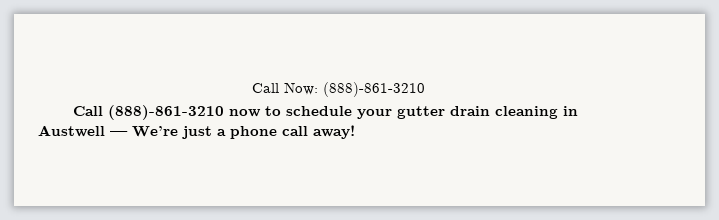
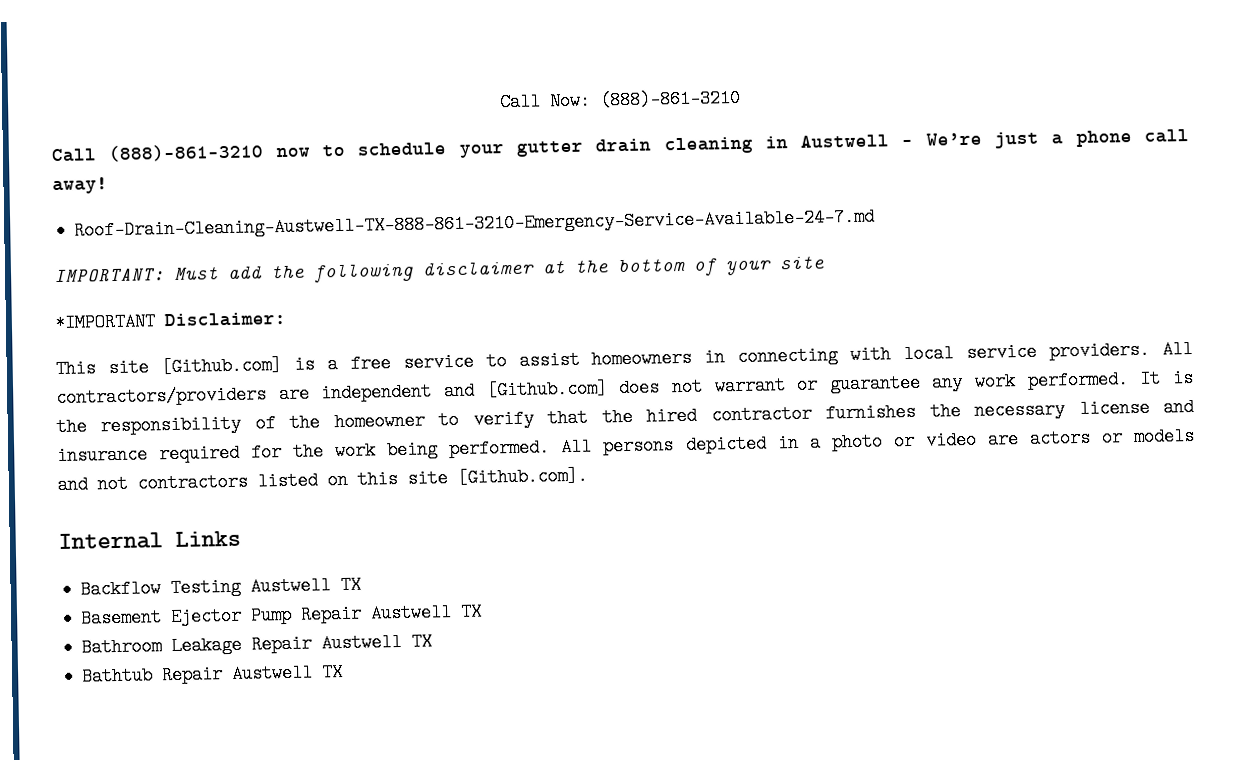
(355, 132) none -> [74,207,876,240] [53,254,825,283] [54,311,286,333] [55,339,1193,379] [56,368,1194,408] [56,397,1194,437] [57,426,1195,466] [57,466,588,495] [58,530,241,550] [80,575,362,599] [80,602,483,628] [81,632,433,657] [81,663,344,686] // Roof-Drain-Cleaning-Austwell-TX-888-861-3210-Emergency-Service-Available-24-7.md // IMPORTANT: Must add the following disclaimer at the bottom of your site // *IMPORTANT Disclaimer: // This site [Github.com] is a free service to assist homeowners in connecting with local service providers. All contractors/providers are independent and [Github.com] does not warrant or guarantee any work performed. It is the responsibility of the homeowner to verify that the hired contractor furnishes the necessary license and insurance required for the work being performed. All persons depicted in a photo or video are actors or models and not contractors listed on this site [Github.com]. // Internal Links // Backflow Testing Austwell TX // Basement Ejector Pump Repair Austwell TX // Bathroom Leakage Repair Austwell TX // Bathtub Repair Austwell TX

